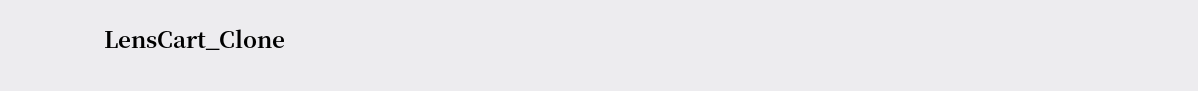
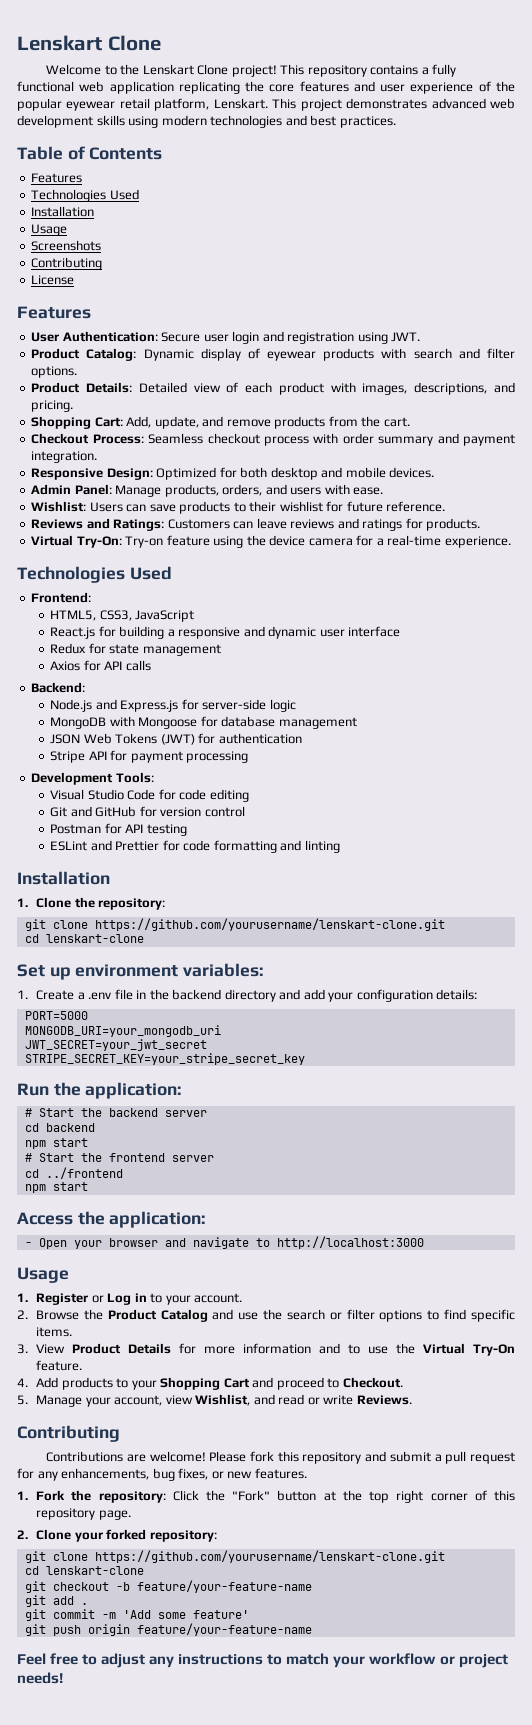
[104,29,285,50] LensCart_Clone -> [17,35,161,51] [46,64,457,77] [17,81,515,94] [17,98,516,111] [17,115,396,128] [17,146,163,160] [31,173,83,183] [31,189,139,202] [31,206,95,217] [31,224,68,236] [31,240,102,251] [31,257,103,270] [31,275,75,285] [17,306,91,319] [31,331,421,344] [31,348,516,361] [31,366,78,378] [31,382,515,395] [31,400,74,412] [31,416,410,429] [31,433,515,446] [31,451,98,463] [31,467,435,480] [31,484,384,497] [31,501,446,514] [31,518,481,531] [31,535,511,548] [17,566,172,583] [31,592,92,603] [50,610,195,622] [50,626,401,639] [50,643,221,656] [50,660,151,671] [31,682,86,693] [50,699,296,712] [50,716,357,729] [50,733,302,745] [50,750,249,763] [31,772,154,785] [50,789,249,802] [50,806,245,817] [50,823,187,836] [50,840,340,853] [17,871,110,885] [17,897,166,910] [24,918,445,931] [24,934,144,943] [17,963,264,980] [17,989,478,1002] [24,1011,88,1020] [24,1025,221,1037] [24,1039,207,1051] [24,1053,305,1065] [17,1082,182,1099] [24,1108,207,1117] [24,1123,95,1132] [24,1138,88,1149] [24,1153,214,1162] [24,1167,123,1179] [24,1182,88,1193] [17,1211,206,1228] [24,1236,424,1249] [17,1267,69,1283] [17,1293,243,1305] [17,1309,516,1322] [36,1327,73,1337] [17,1343,515,1356] [36,1360,83,1371] [17,1377,403,1390] [17,1394,412,1407] [17,1425,120,1442] [46,1451,516,1464] [17,1468,307,1481] [17,1490,515,1503] [36,1508,131,1520] [17,1529,217,1542] [24,1550,445,1563] [24,1566,144,1575] [24,1580,312,1593] [24,1595,88,1607] [24,1609,249,1621] [24,1623,312,1636] [17,1653,508,1668] [17,1672,63,1684] Lenskart Clone // Welcome to the Lenskart Clone project! This repository contains a fully functional web application replicating the core features and user experience of the popular eyewear retail platform, Lenskart. This project demonstrates advanced web development skills using modern technologies and best practices. // Table of Contents // Features // Technologies Used // Installation // Usage // Screenshots // Contributing // License // Features // User Authentication: Secure user login and registration using JWT. // Product Catalog: Dynamic display of eyewear products with search and filter options. // Product Details: Detailed view of each product with images, descriptions, and pricing. // Shopping Cart: Add, update, and remove products from the cart. // Checkout Process: Seamless checkout process with order summary and payment integration. // Responsive Design: Optimized for both desktop and mobile devices. // Admin Panel: Manage products, orders, and users with ease. // Wishlist: Users can save products to their wishlist for future reference. // Reviews and Ratings: Customers can leave reviews and ratings for products. // Virtual Try-On: Try-on feature using the device camera for a real-time experience. // Technologies Used // Frontend: // HTML5, CSS3, JavaScript // React.js for building a responsive and dynamic user interface // Redux for state management // Axios for API calls // Backend: // Node.js and Express.js for server-side logic // MongoDB with Mongoose for database management // JSON Web Tokens (JWT) for authentication // Stripe API for payment processing // Development Tools: // Visual Studio Code for code editing // Git and GitHub for version control // Postman for API testing // ESLint and Prettier for code formatting and linting // Installation // 1. Clone the repository: // git clone https://github.com/yourusername/lenskart-clone.git // cd lenskart-clone // Set up environment variables: // 1. Create a .env file in the backend directory and add your configuration details: // PORT=5000 // MONGODB_URI=your_mongodb_uri // JWT_SECRET=your_jwt_secret // STRIPE_SECRET_KEY=your_stripe_secret_key // Run the application: // # Start the backend server // cd backend // npm start // # Start the frontend server // cd ../frontend // npm start // Access the application: // - Open your browser and navigate to http://localhost:3000 // Usage // 1. Register or Log in to your account. // 2. Browse the Product Catalog and use the search or filter options to find specific items. // 3. View Product Details for more information and to use the Virtual Try-On feature. // 4. Add products to your Shopping Cart and proceed to Checkout. // 5. Manage your account, view Wishlist, and read or write Reviews. // Contributing // Contributions are welcome! Please fork this repository and submit a pull request for any enhancements, bug fixes, or new features. // 1. Fork the repository: Click the "Fork" button at the top right corner of this repository page. // 2. Clone your forked repository: // git clone https://github.com/yourusername/lenskart-clone.git // cd lenskart-clone // git checkout -b feature/your-feature-name // git add . // git commit -m 'Add some feature' // git push origin feature/your-feature-name // Feel free to adjust any instructions to match your workflow or project needs!

